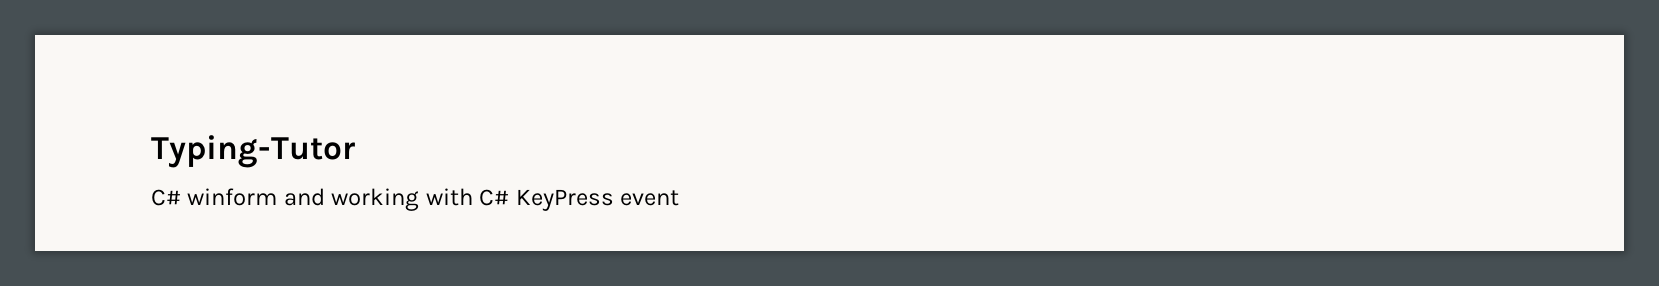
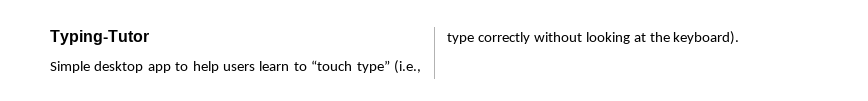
[151,188,680,211] C# winform and working with C# KeyPress event -> [50,60,421,74] [447,31,740,45] Simple desktop app to help users learn to “touch type” (i.e., type correctly without looking at the keyboard).

